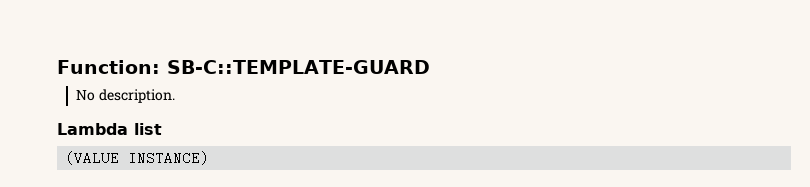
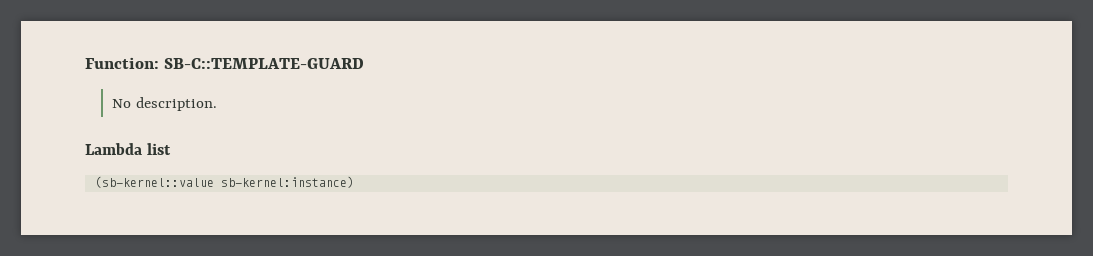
[65,151,210,165] (VALUE INSTANCE) -> [94,176,354,188] (sb-kernel::value sb-kernel:instance)

